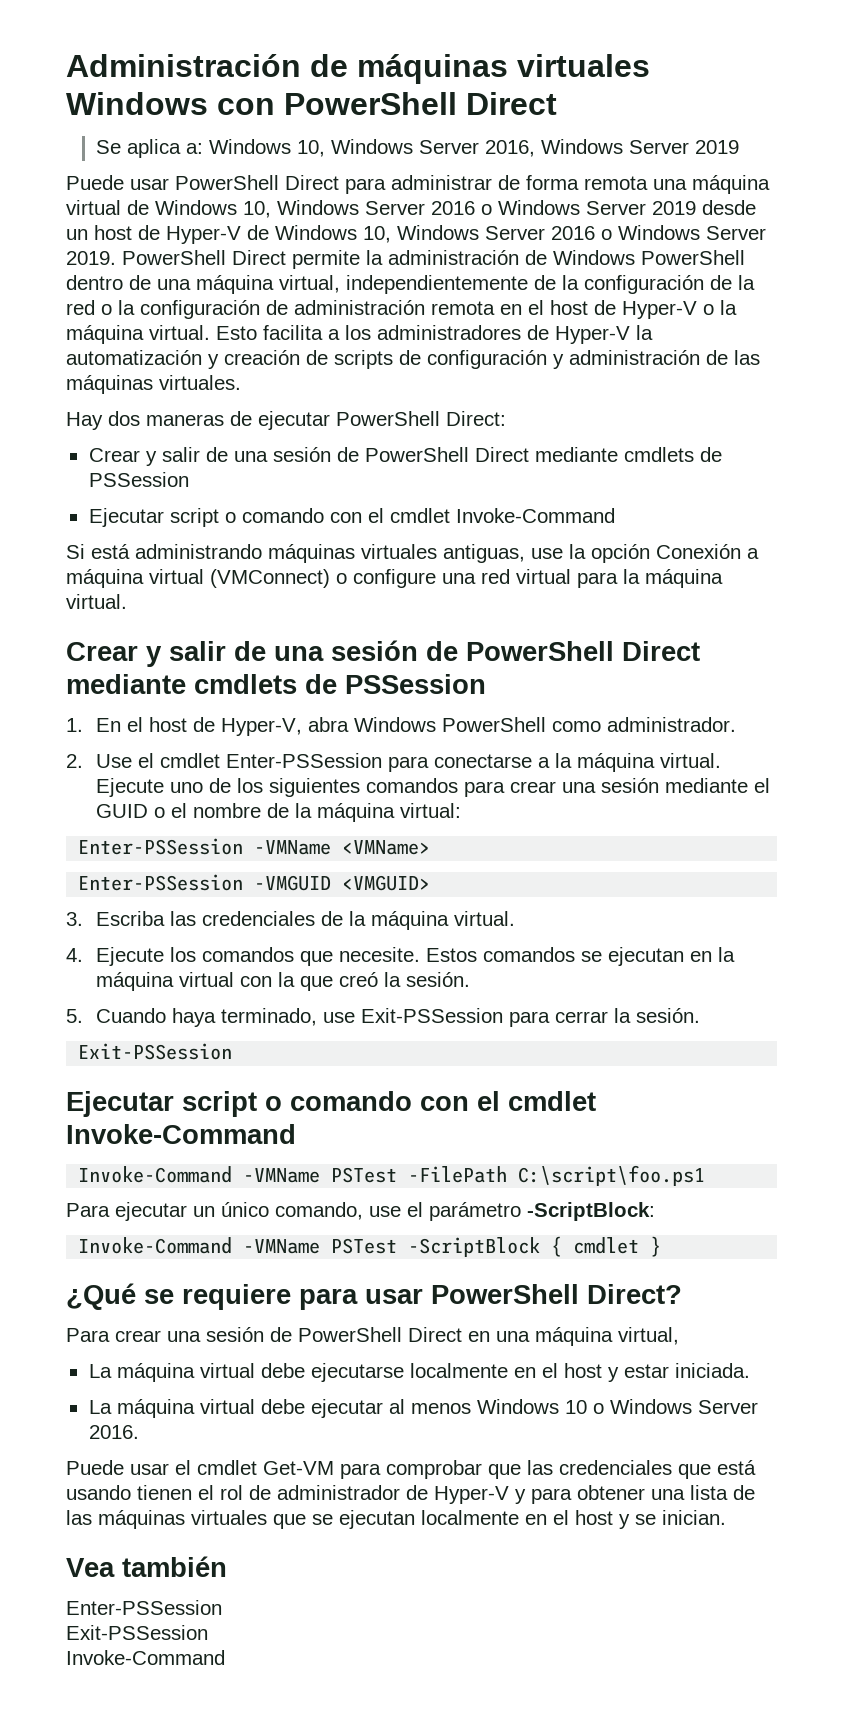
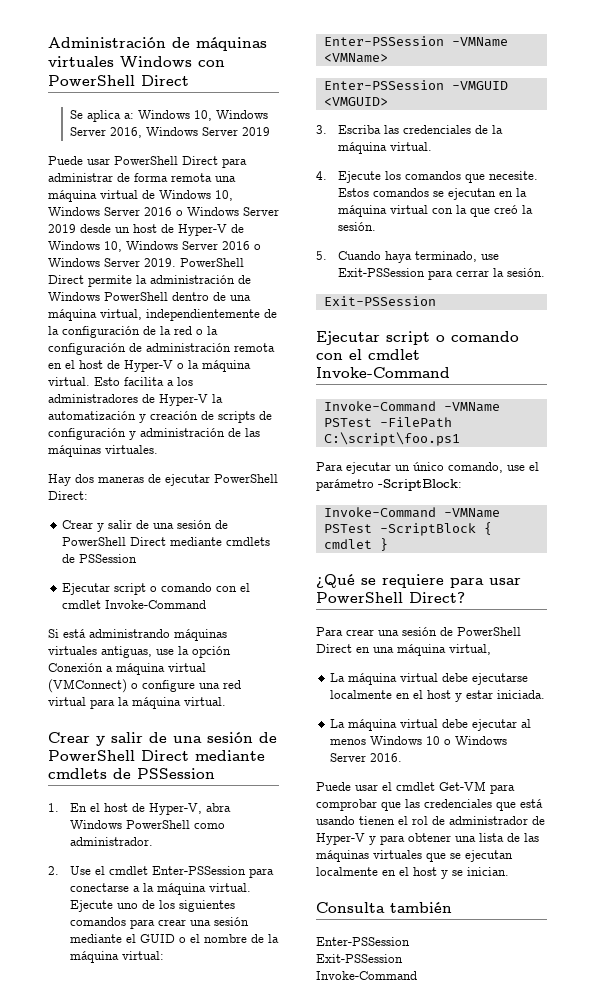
[66,1558,115,1577] Vea -> [316,902,385,913] Consulta

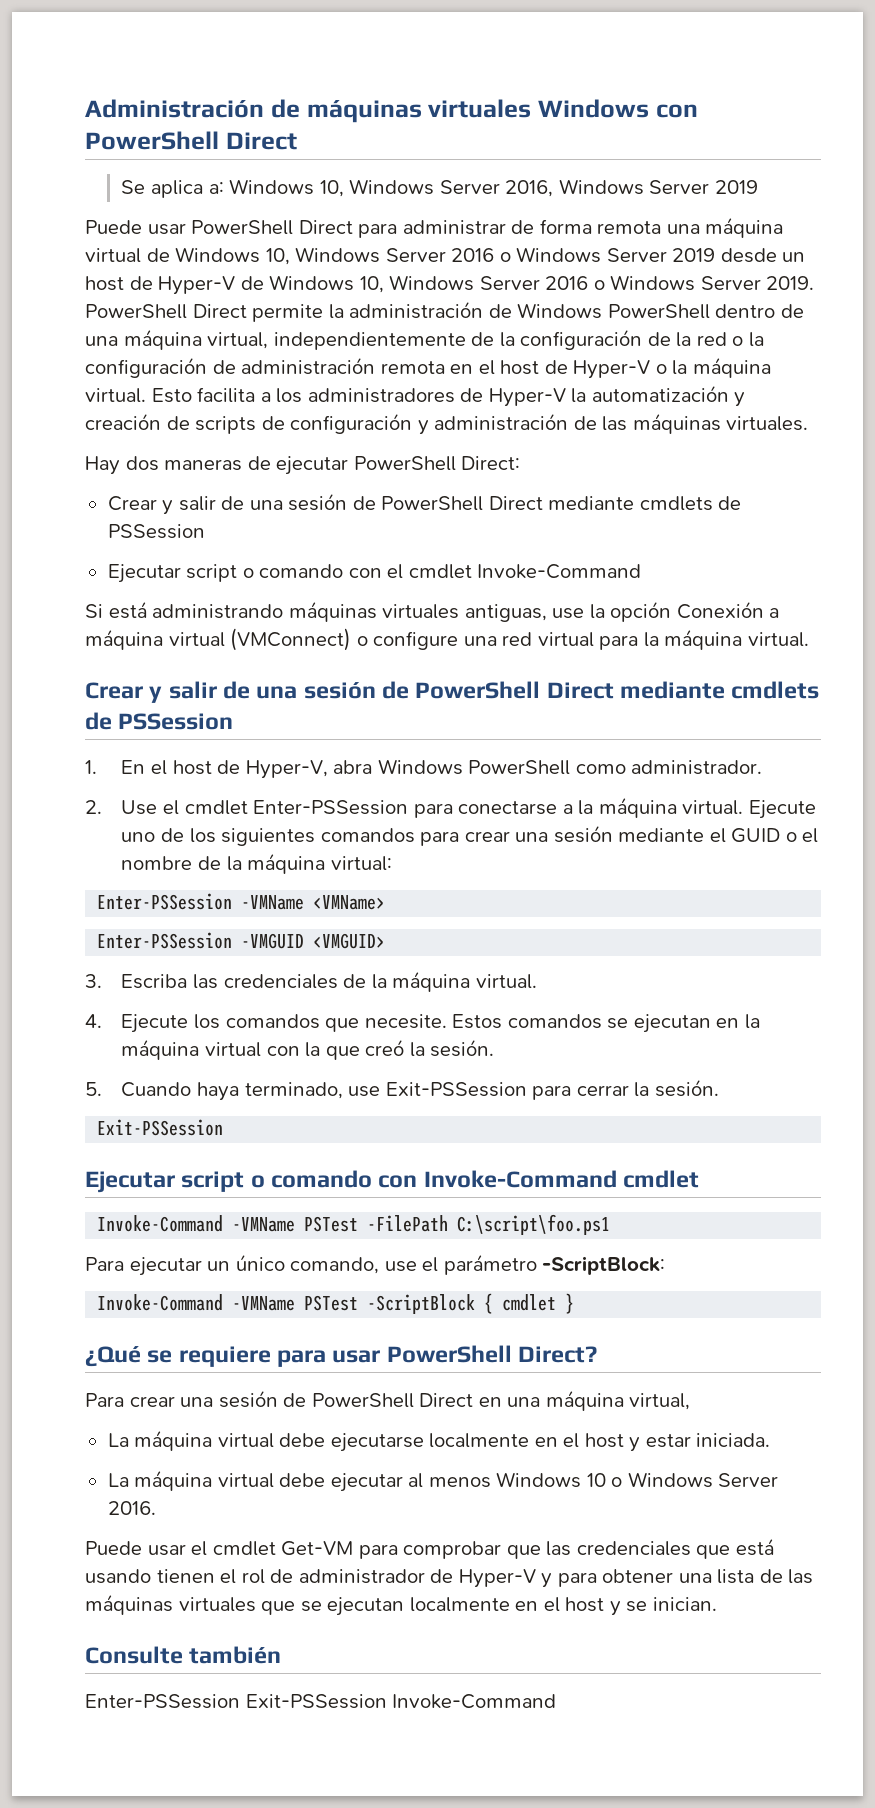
[349,349,420,360] [316,367,450,378] el cmdlet Invoke-Command -> [423,1170,700,1188] Invoke-Command cmdlet
[316,902,385,913] Consulta -> [85,1646,183,1664] Consulte
[316,954,403,963] // Exit-PSSession // -> [245,1694,387,1709] Exit-PSSession

